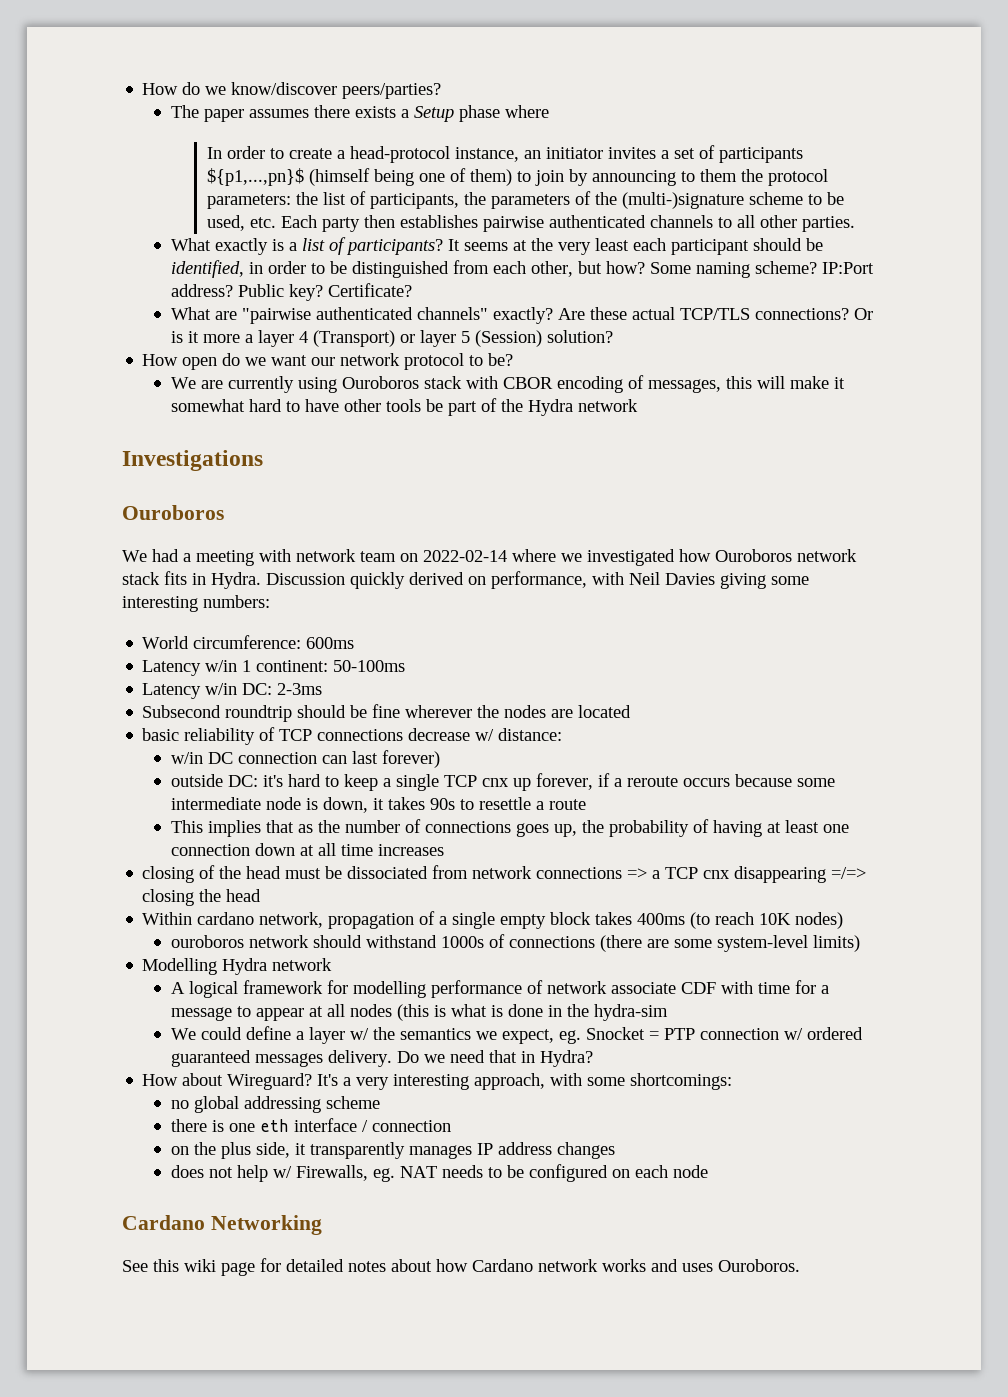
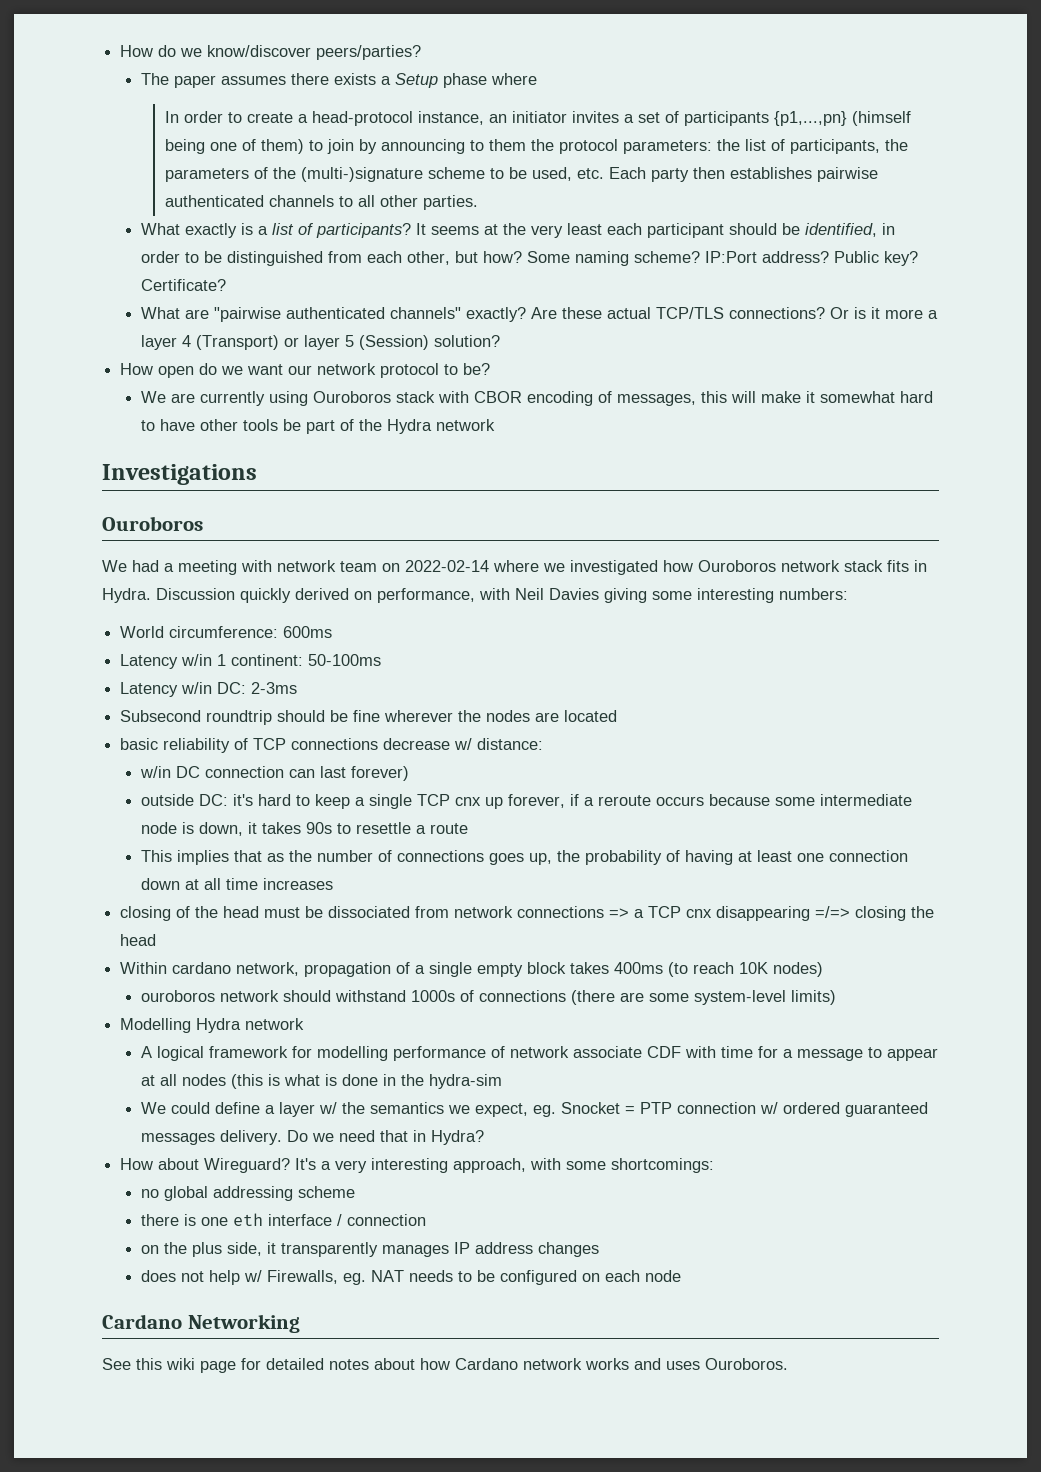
[207,168,305,186] ${p1,...,pn}$ -> [773,111,847,126] {p1,...,pn}

